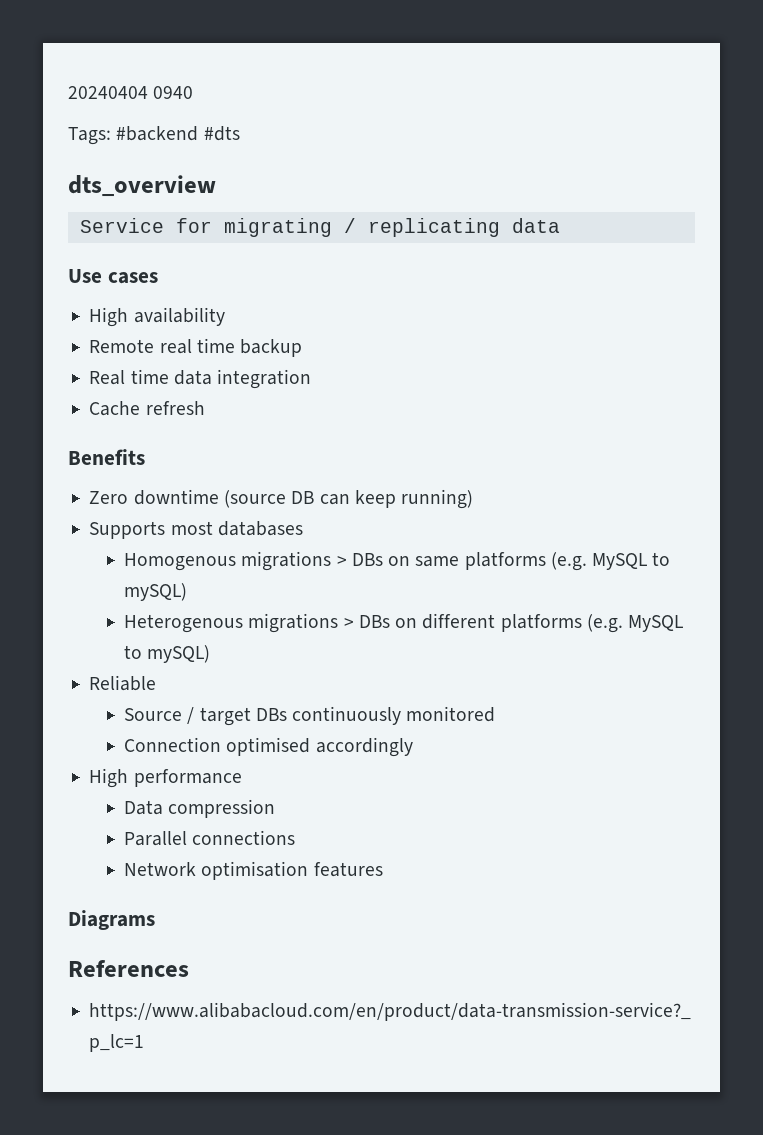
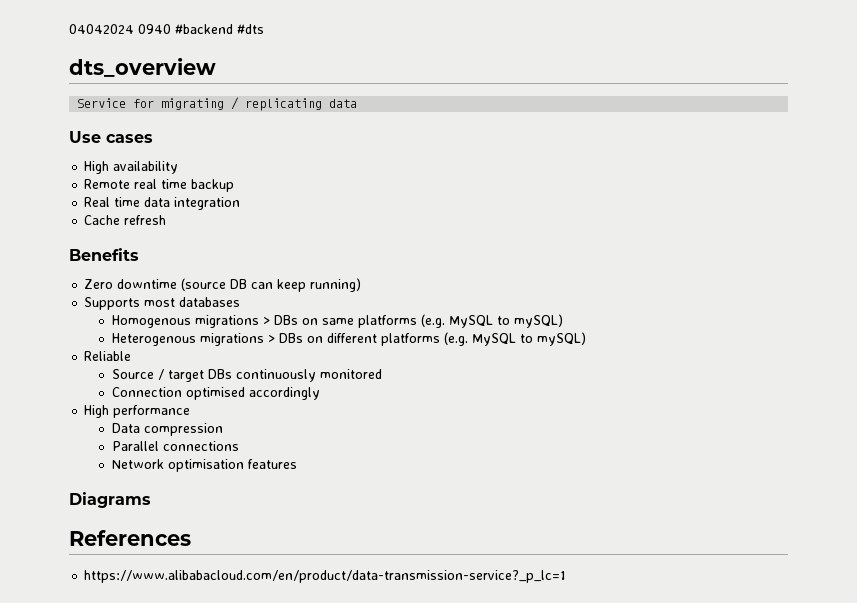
[68,86,148,99] 20240404 -> [69,24,134,34] 04042024
[68,127,111,145] // Tags: -> (171, 29) none

